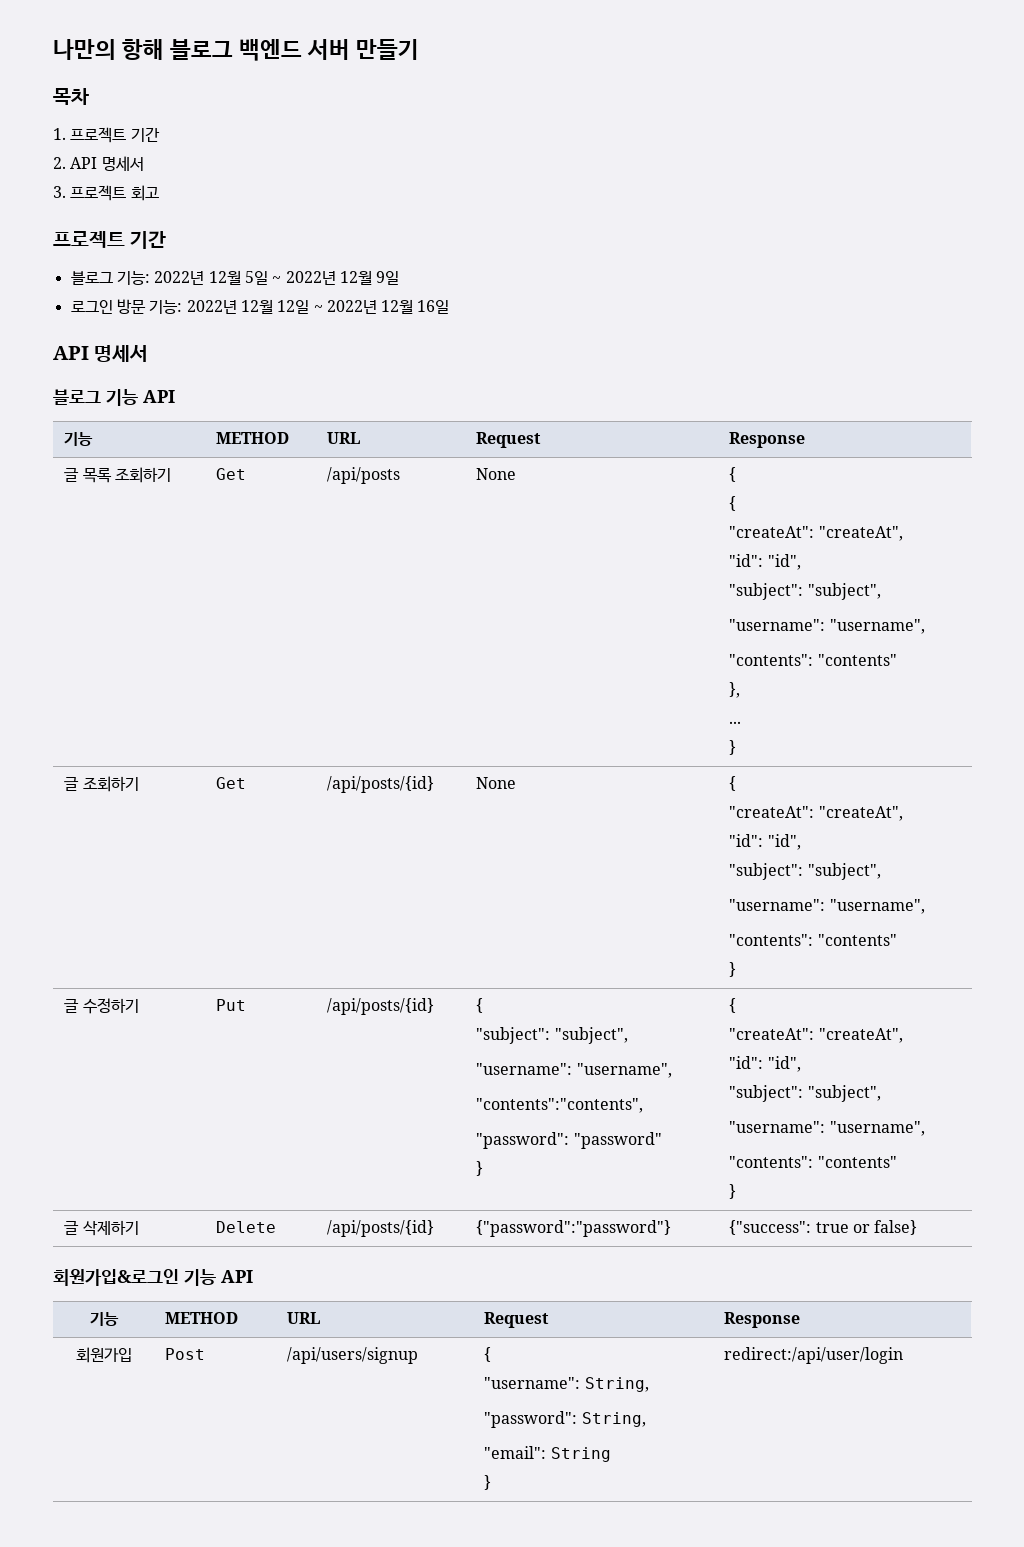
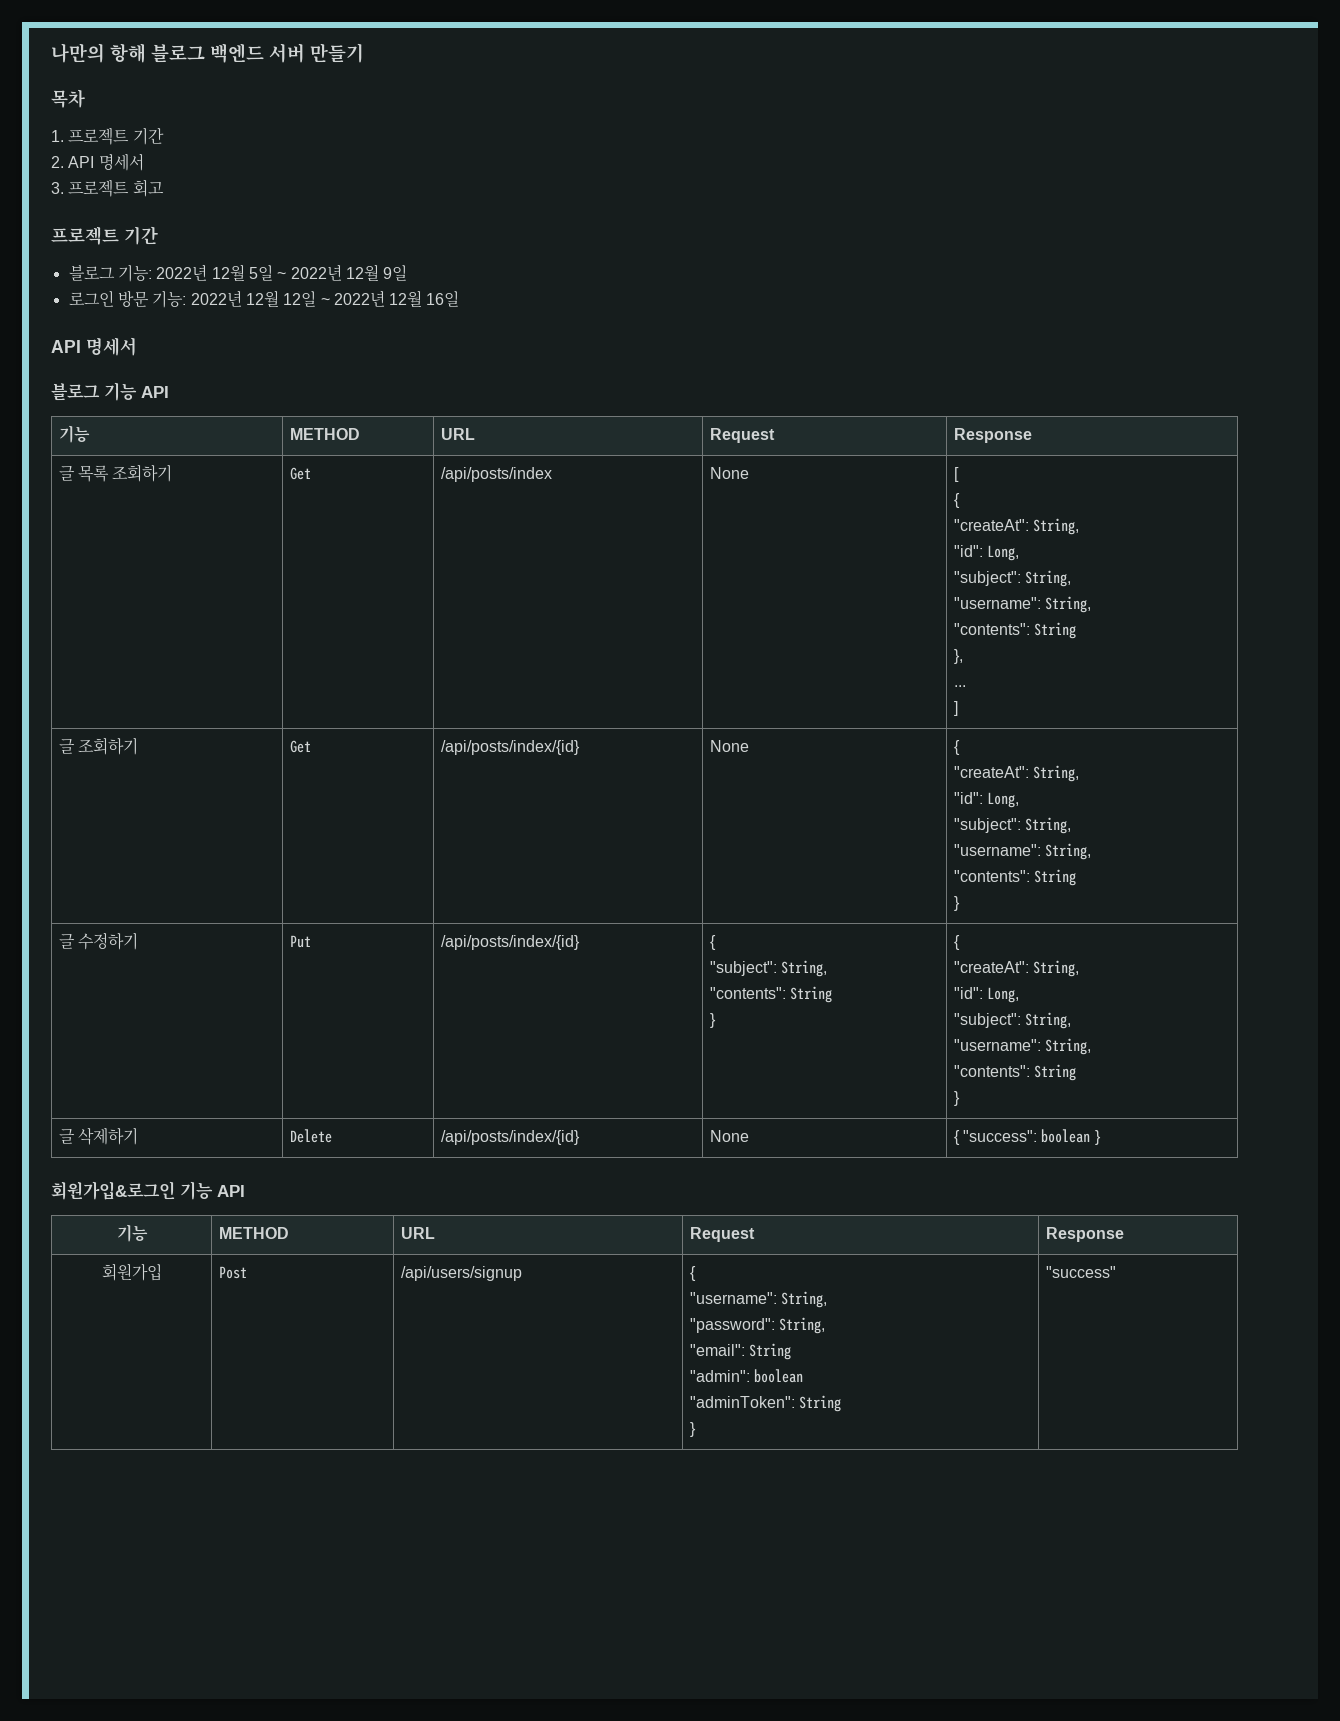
[327,467,401,484] [476,468,517,480] [729,467,737,482] [729,496,737,511] [729,526,903,541] [729,554,801,570] [729,583,881,600] [729,619,925,634] [729,654,897,666] /api/posts | None | { // { // "createAt": "createAt", // "id": "id", // "subject": "subject", // "username": "username", // "contents": "contents" -> [440,467,552,482] [709,467,749,479] [953,467,959,482] [953,493,960,508] [953,518,1079,535] [953,545,1019,561] [953,570,1071,587] [953,596,1091,613] [953,622,1076,639] /api/posts/index | None | [ // { // "createAt": String, // "id": Long, // "subject": String, // "username": String, // "contents": String
[729,740,737,755] } -> [953,701,958,716] ]
[327,776,435,793] /api/posts/{id} -> [440,740,580,755] /api/posts/index/{id}
[818,806,903,821] [729,834,801,850] [729,863,881,880] [729,899,925,914] [729,934,897,946] "createAt", // "id": "id", // "subject": "subject", // "username": "username", // "contents": "contents" -> [1032,765,1079,782] [953,792,1019,808] [953,817,1071,834] [953,843,1091,860] [953,869,1076,886] String, // "id": Long, // "subject": String, // "username": String, // "contents": String
[327,998,435,1015] /api/posts/{id} -> [440,935,580,950] /api/posts/index/{id}
[554,1027,628,1044] [476,1063,672,1078] [476,1098,644,1113] [476,1132,662,1149] "subject", // "username": "username", // "contents":"contents", // "password": "password" -> [780,960,827,977] [709,986,832,1003] String, // "contents": String
[818,1028,903,1043] [729,1056,801,1072] [729,1085,881,1102] [729,1121,925,1136] [729,1156,897,1168] "createAt", // "id": "id", // "subject": "subject", // "username": "username", // "contents": "contents" -> [1032,960,1079,977] [953,987,1019,1003] [953,1012,1071,1029] [953,1038,1091,1055] [953,1064,1076,1081] String, // "id": Long, // "subject": String, // "username": String, // "contents": String
[327,1220,435,1237] [476,1220,672,1237] [729,1220,918,1235] /api/posts/{id} | {"password":"password"} | {"success": true or false} -> [440,1130,580,1145] [709,1130,749,1142] [953,1129,1101,1145] /api/posts/index/{id} | None | { "success": boolean }
[484,1475,492,1490] [724,1347,904,1364] // } | redirect:/api/user/login -> [689,1369,803,1383] [689,1395,841,1412] [689,1422,696,1437] [1045,1266,1116,1278] // "admin": boolean // "adminToken": String // } | "success"

